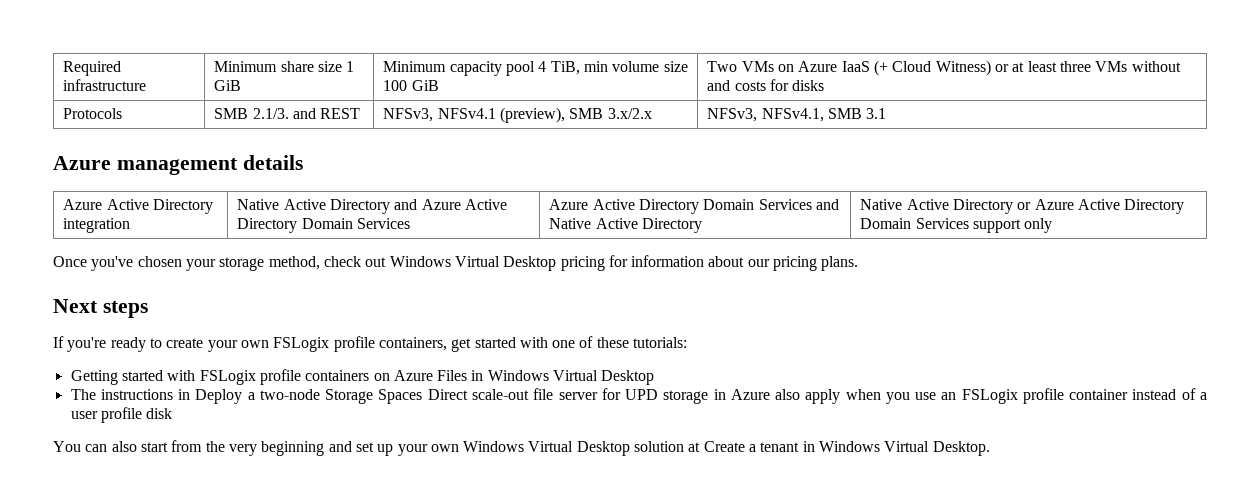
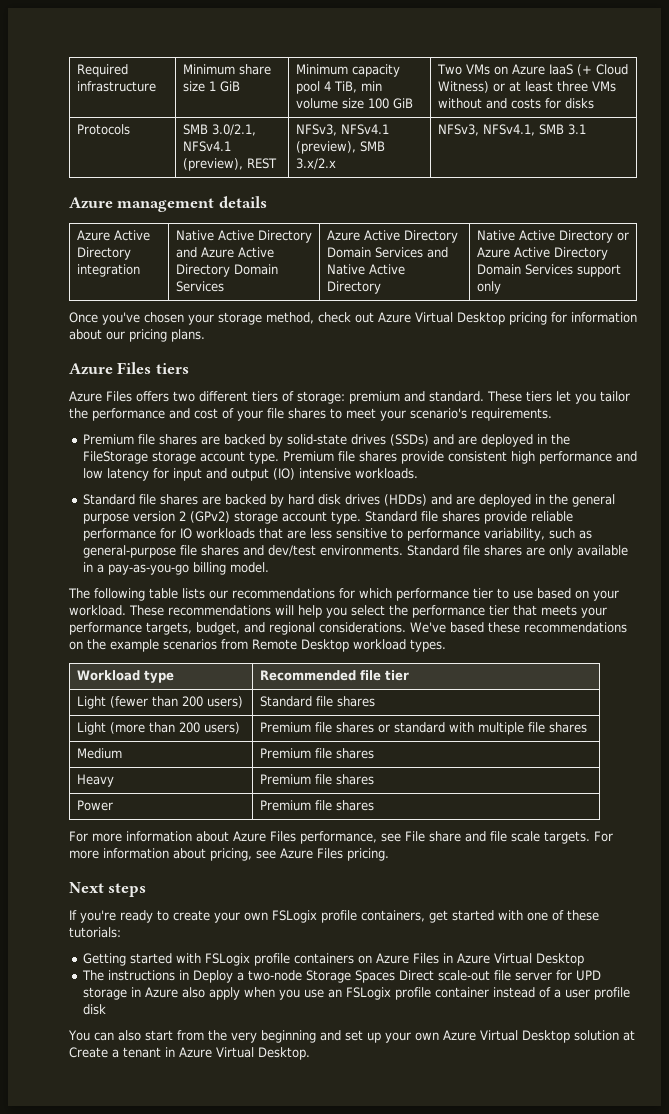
[252,108,317,119] 2.1/3. and -> [211,124,256,136] [182,141,231,152] [182,158,243,171] 3.0/2.1, NFSv4.1 (preview),
[389,256,451,267] Windows -> [378,312,411,323] Azure
(859, 263) none -> [69,362,189,375] [69,391,630,404] [69,408,552,421] [82,434,570,447] [82,451,637,464] [82,468,418,481] [82,494,615,507] [82,511,573,524] [82,528,592,541] [82,545,628,558] [82,562,269,575] [68,588,619,601] [69,605,607,618] [69,622,627,635] [69,639,446,652] [76,670,174,683] [259,670,409,681] [76,696,243,709] [259,696,375,707] [76,722,240,735] [259,722,587,735] [76,748,122,759] [259,748,374,759] [76,774,114,787] [259,774,374,785] [76,800,113,811] [259,800,374,811] [69,831,613,844] [69,848,389,861] // Azure Files tiers // Azure Files offers two different tiers of storage: premium and standard. These tiers let you tailor the performance and cost of your file shares to meet your scenario's requirements. // Premium file shares are backed by solid-state drives (SSDs) and are deployed in the FileStorage storage account type. Premium file shares provide consistent high performance and low latency for input and output (IO) intensive workloads. // Standard file shares are backed by hard disk drives (HDDs) and are deployed in the general purpose version 2 (GPv2) storage account type. Standard file shares provide reliable performance for IO workloads that are less sensitive to performance variability, such as general-purpose file shares and dev/test environments. Standard file shares are only available in a pay-as-you-go billing model. // The following table lists our recommendations for which performance tier to use based on your workload. These recommendations will help you select the performance tier that meets your performance targets, budget, and regional considerations. We've based these recommendations on the example scenarios from Remote Desktop workload types. // Workload type | Recommended file tier // Light (fewer than 200 users) | Standard file shares // Light (more than 200 users) | Premium file shares or standard with multiple file shares // Medium | Premium file shares // Heavy | Premium file shares // Power | Premium file shares // For more information about Azure Files performance, see File share and file scale targets. For more information about pricing, see Azure Files pricing.
[487,370,549,381] Windows -> [456,953,490,964] Azure
[463,441,525,452] Windows -> [442,1030,476,1041] Azure
[819,441,881,452] Windows -> [179,1047,212,1058] Azure

